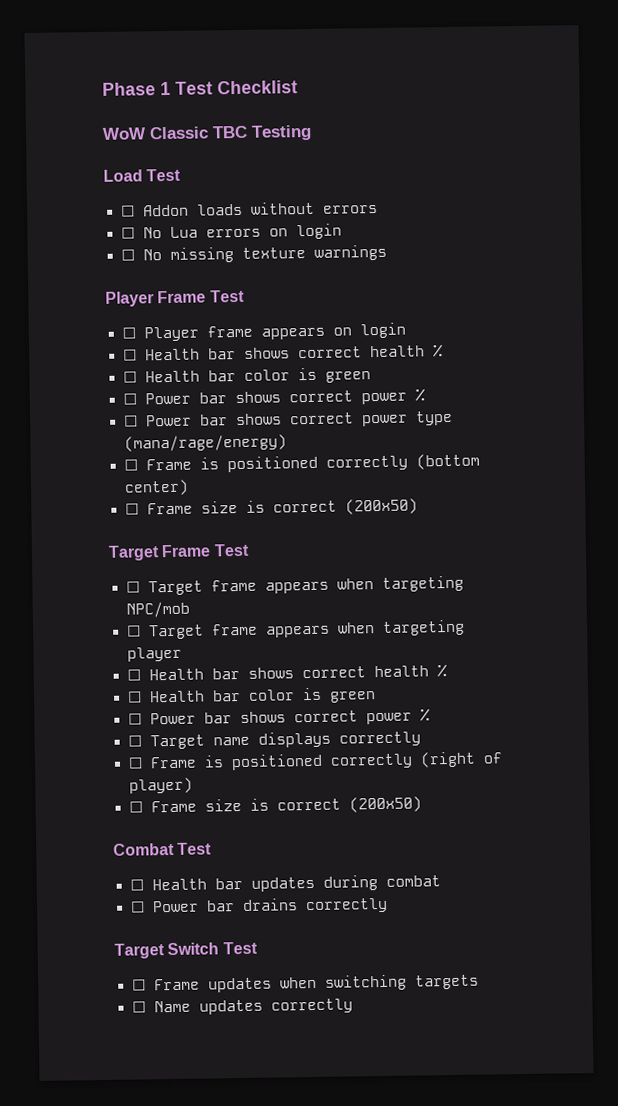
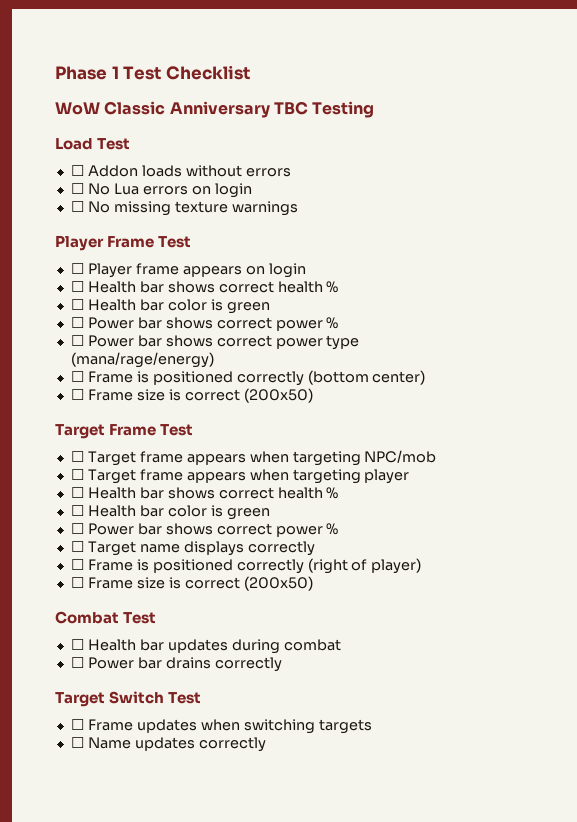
(209, 133) none -> [169,101,270,118] Anniversary

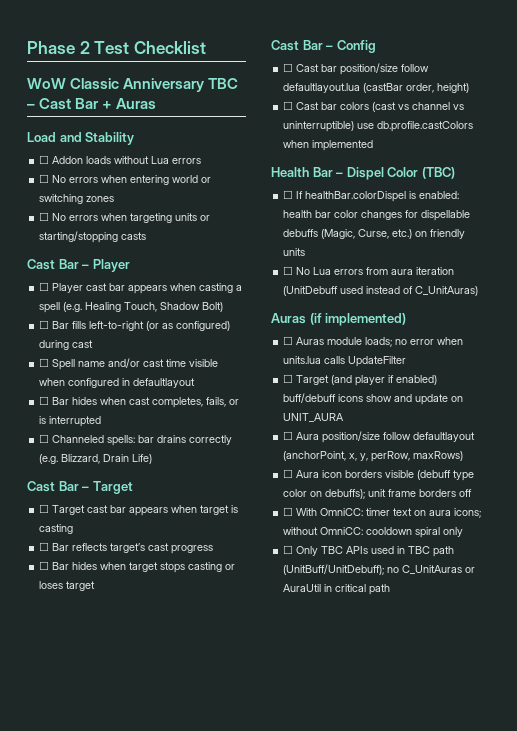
[111,66,119,79] 1 -> [79,41,90,54] 2
[312,101,375,118] Testing -> [27,98,157,109] – Cast Bar + Auras
[97,138,131,150] Test -> [59,132,135,145] and Stability
(242, 171) none -> [151,156,170,164] Lua
[113,183,252,198] [70,201,298,216] [55,235,192,251] [70,263,306,278] [70,281,339,293] [70,299,270,314] [70,317,339,331] [70,335,360,350] [70,352,214,368] [70,370,426,386] [70,388,313,403] [55,424,194,439] [70,450,437,466] [70,469,410,484] [70,487,339,499] [70,505,270,520] [70,523,339,537] [70,541,315,556] [70,558,422,574] [70,576,313,591] [55,611,157,624] [70,639,341,654] [70,657,282,672] [55,691,202,707] [70,719,372,734] [70,737,266,752] Lua errors on login // ☐ No missing texture warnings // Player Frame Test // ☐ Player frame appears on login // ☐ Health bar shows correct health % // ☐ Health bar color is green // ☐ Power bar shows correct power % // ☐ Power bar shows correct power type (mana/rage/energy) // ☐ Frame is positioned correctly (bottom center) // ☐ Frame size is correct (200x50) // Target Frame Test // ☐ Target frame appears when targeting NPC/mob // ☐ Target frame appears when targeting player // ☐ Health bar shows correct health % // ☐ Health bar color is green // ☐ Power bar shows correct power % // ☐ Target name displays correctly // ☐ Frame is positioned correctly (right of player) // ☐ Frame size is correct (200x50) // Combat Test // ☐ Health bar updates during combat // ☐ Power bar drains correctly // Target Switch Test // ☐ Frame updates when switching targets // ☐ Name updates correctly -> [69,175,212,185] [39,194,115,204] [39,212,211,223] [39,231,147,243] [27,259,130,272] [39,282,243,294] [39,302,224,313] [39,320,231,331] [39,340,94,350] [39,358,219,370] [39,378,196,388] [39,396,240,408] [39,416,102,427] [39,434,233,446] [39,454,153,464] [27,481,133,494] [39,504,239,516] [39,524,74,534] [39,542,214,554] [39,561,236,573] [39,581,96,591] [271,40,376,53] [283,63,430,75] [283,83,470,93] [283,101,465,112] [283,121,474,132] [283,140,374,151] [271,167,455,180] [283,190,460,202] [283,210,471,221] [283,229,466,239] [283,248,306,256] [283,266,455,275] [283,286,479,296] [271,313,407,326] [283,336,464,347] [283,356,407,367] [283,374,438,386] [283,393,464,405] [283,413,345,422] [283,431,476,443] [283,451,464,462] [283,469,475,481] [283,489,473,499] [283,507,482,518] [283,527,464,538] [283,545,455,557] [283,564,476,575] [283,584,391,595] errors when entering world or switching zones // ☐ No errors when targeting units or starting/stopping casts // Cast Bar – Player // ☐ Player cast bar appears when casting a spell (e.g. Healing Touch, Shadow Bolt) // ☐ Bar fills left-to-right (or as configured) during cast // ☐ Spell name and/or cast time visible when configured in defaultlayout // ☐ Bar hides when cast completes, fails, or is interrupted // ☐ Channeled spells: bar drains correctly (e.g. Blizzard, Drain Life) // Cast Bar – Target // ☐ Target cast bar appears when target is casting // ☐ Bar reflects target’s cast progress // ☐ Bar hides when target stops casting or loses target // Cast Bar – Config // ☐ Cast bar position/size follow defaultlayout.lua (castBar order, height) // ☐ Cast bar colors (cast vs channel vs uninterruptible) use db.profile.castColors when implemented // Health Bar – Dispel Color (TBC) // ☐ If healthBar.colorDispel is enabled: health bar color changes for dispellable debuffs (Magic, Curse, etc.) on friendly units // ☐ No Lua errors from aura iteration (UnitDebuff used instead of C_UnitAuras) // Auras (if implemented) // ☐ Auras module loads; no error when units.lua calls UpdateFilter // ☐ Target (and player if enabled) buff/debuff icons show and update on UNIT_AURA // ☐ Aura position/size follow defaultlayout (anchorPoint, x, y, perRow, maxRows) // ☐ Aura icon borders visible (debuff type color on debuffs); unit frame borders off // ☐ With OmniCC: timer text on aura icons; without OmniCC: cooldown spiral only // ☐ Only TBC APIs used in TBC path (UnitBuff/UnitDebuff); no C_UnitAuras or AuraUtil in critical path

